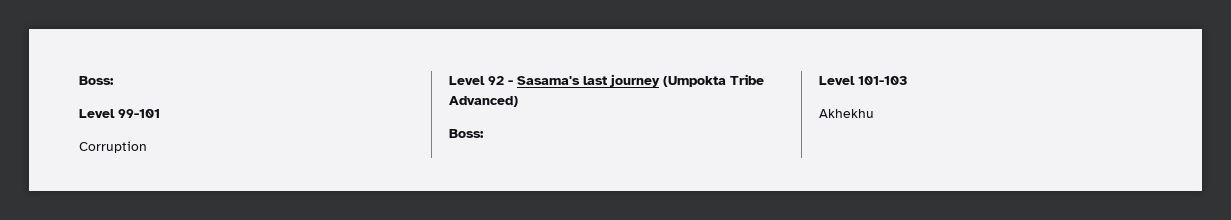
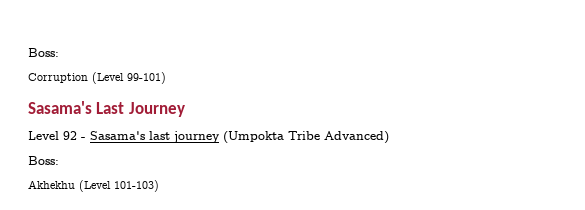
[79,76,114,85] [79,109,160,118] [79,141,147,153] Boss: // Level 99-101 // Corruption -> [28,48,59,57] [28,72,166,84] [28,101,185,117] Boss: // Corruption (Level 99-101) // Sasama's Last Journey
[819,76,907,85] // Level 101-103 -> (59, 160) none
(874, 113) none -> [79,180,159,192] (Level 101-103)

